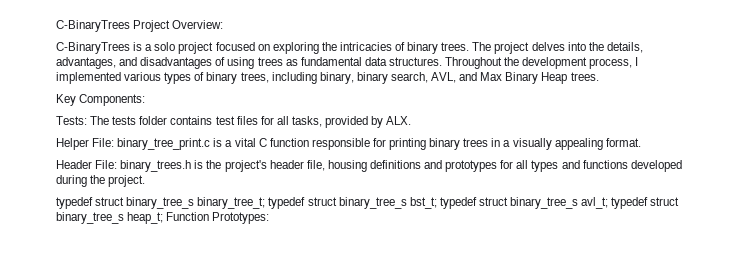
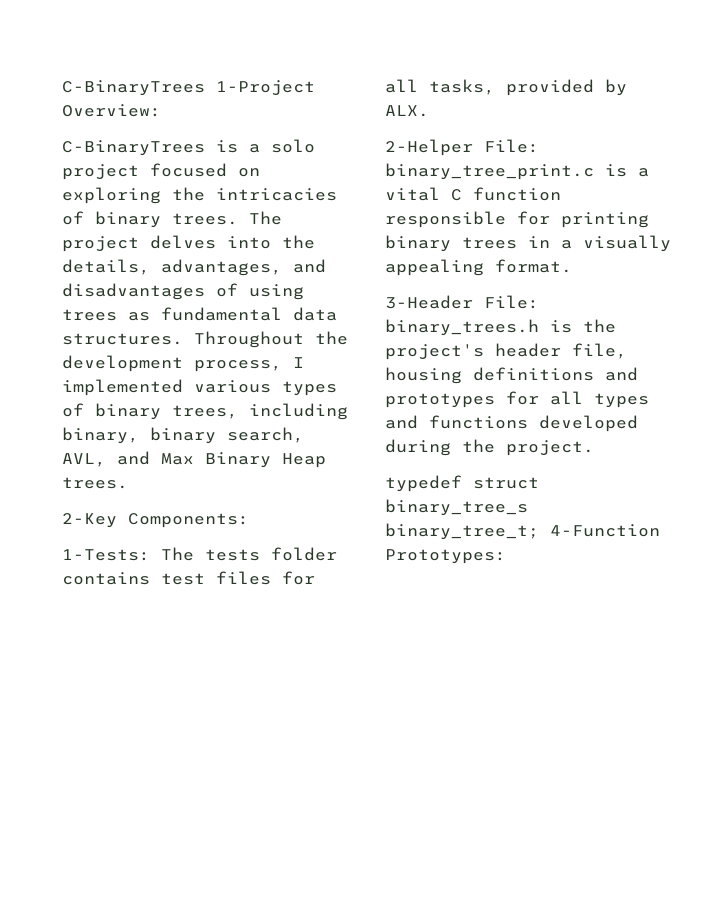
[56,20,171,32] C-BinaryTrees Project -> [62,80,315,96] C-BinaryTrees 1-Project
[56,94,76,106] Key -> [62,513,117,528] 2-Key
[56,116,87,125] Tests: -> [62,549,150,561] 1-Tests:
[56,138,89,150] Helper -> [385,139,473,156] 2-Helper
[56,160,92,169] Header -> [385,295,473,309] 3-Header
[268,197,680,209] [56,212,210,224] typedef struct binary_tree_s bst_t; typedef struct binary_tree_s avl_t; typedef struct binary_tree_s heap_t; Function -> [550,524,660,537] 4-Function

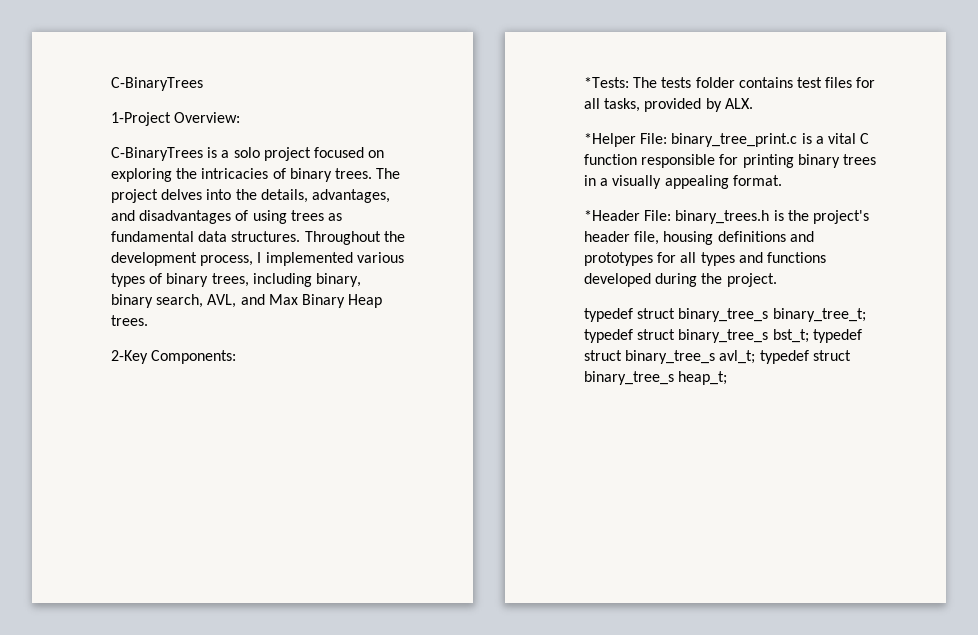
[62,80,205,96] C-BinaryTrees -> [111,77,203,91] C-BinaryTrees //
[62,549,150,561] 1-Tests: -> [584,77,629,88] *Tests:
[385,139,473,156] 2-Helper -> [584,133,636,147] *Helper
[385,295,473,309] 3-Header -> [584,210,640,221] *Header
[550,524,660,537] [385,549,506,564] 4-Function Prototypes: -> [584,329,862,343] [584,350,851,364] [584,371,728,385] typedef struct binary_tree_s bst_t; typedef struct binary_tree_s avl_t; typedef struct binary_tree_s heap_t;

